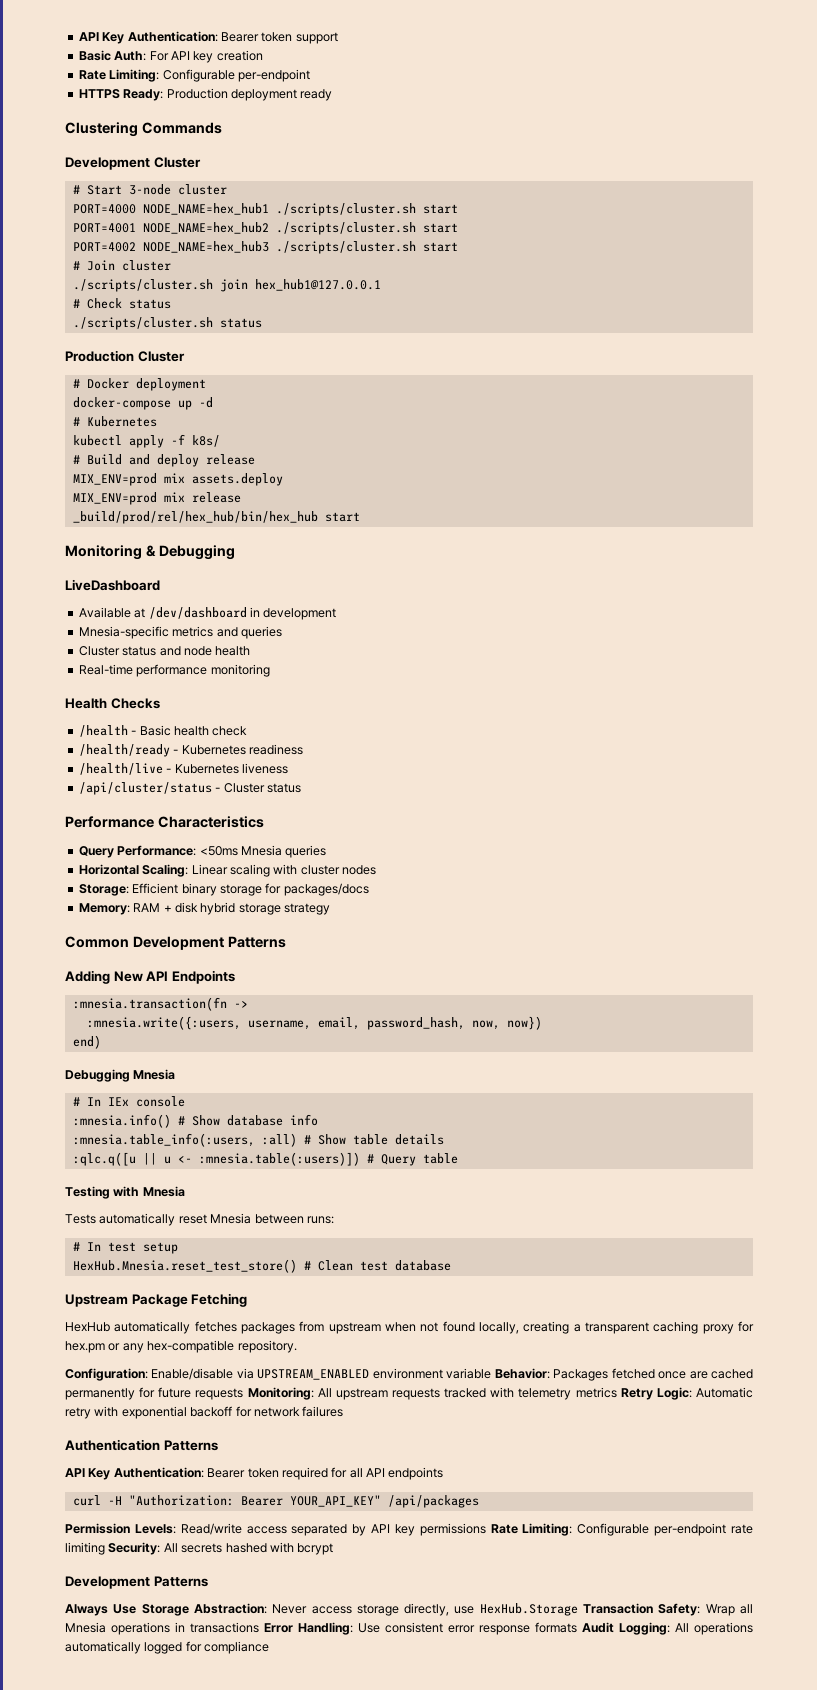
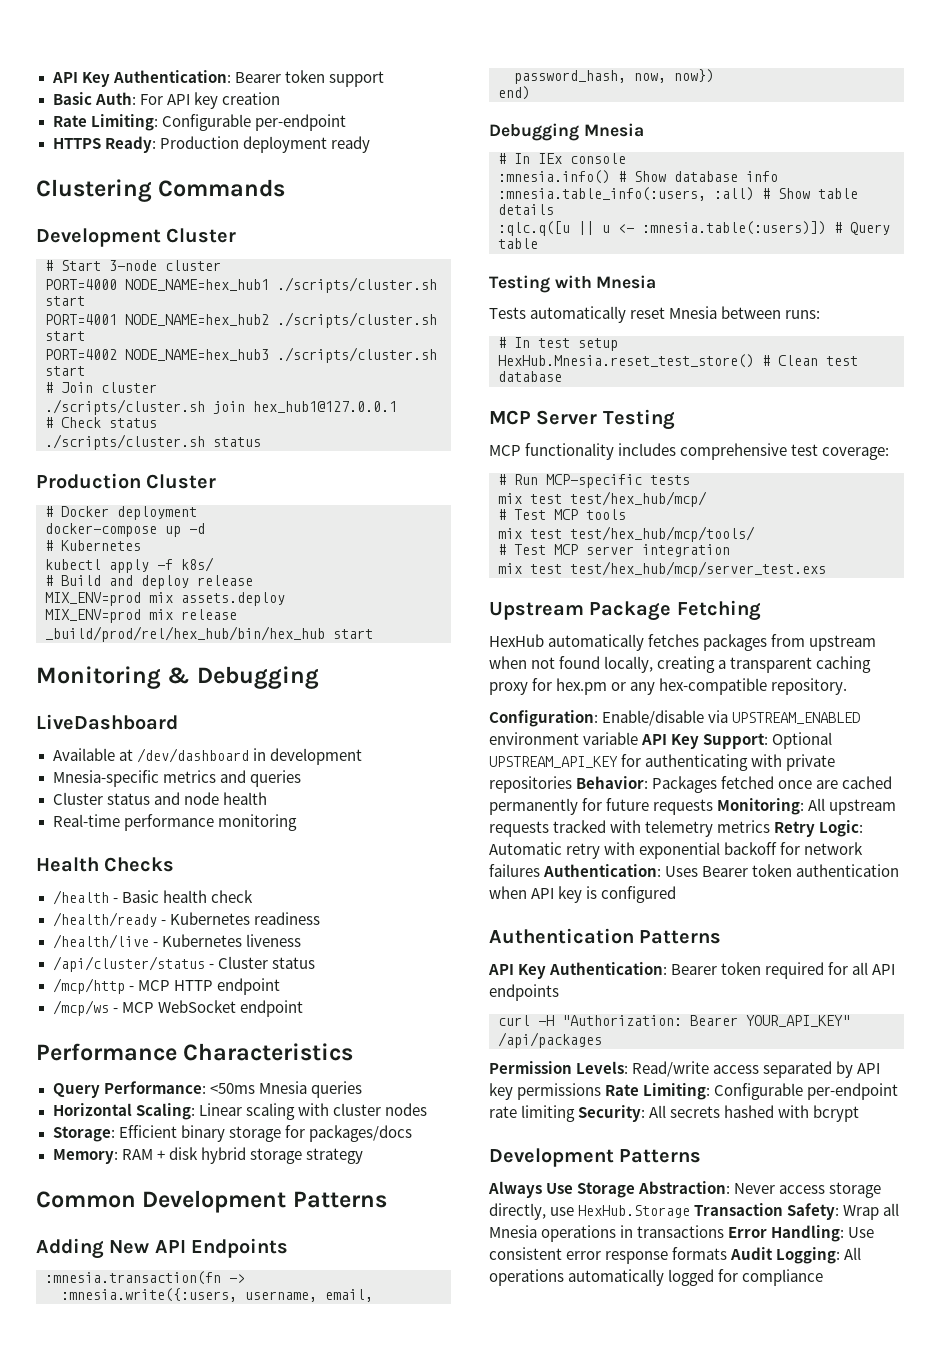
(301, 788) none -> [52,978,280,995] [52,1000,303,1017] // /mcp/http - MCP HTTP endpoint // /mcp/ws - MCP WebSocket endpoint
(451, 1265) none -> [489,409,675,430] [489,443,890,460] [498,474,690,488] [498,491,707,507] [498,509,626,520] [498,526,755,542] [498,544,730,557] [498,561,826,577] // MCP Server Testing // MCP functionality includes comprehensive test coverage: // # Run MCP-specific tests // mix test test/hex_hub/mcp/ // # Test MCP tools // mix test test/hex_hub/mcp/tools/ // # Test MCP server integration // mix test test/hex_hub/mcp/server_test.exs
(492, 1373) none -> [641,732,833,749] [489,754,836,771] [489,776,572,793] API Key Support: Optional UPSTREAM_API_KEY for authenticating with private repositories
(344, 1411) none -> [543,864,900,877] [489,886,677,903] Authentication: Uses Bearer token authentication when API key is configured

